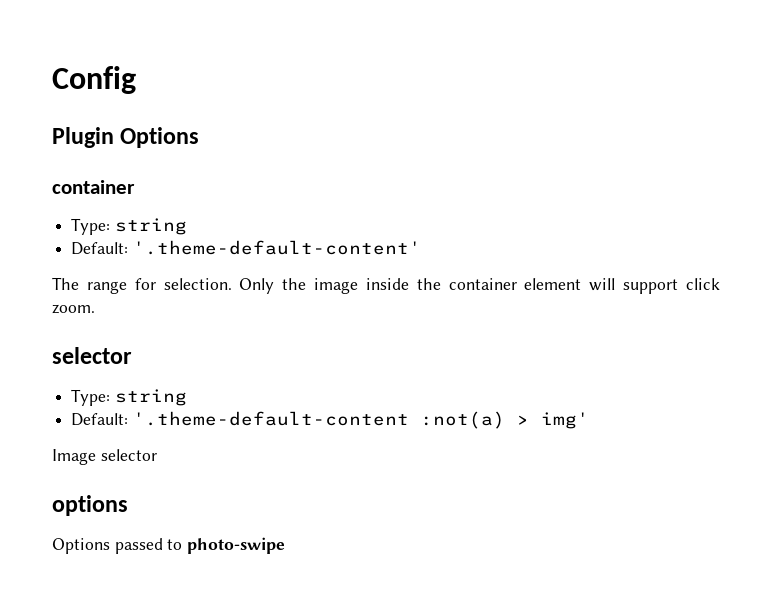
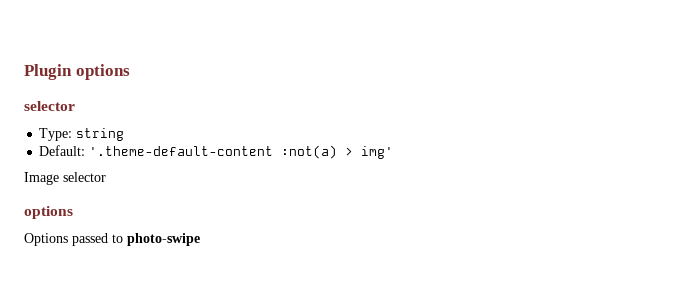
[52,66,136,94] [52,127,200,148] [52,180,135,194] [71,218,187,235] [71,240,421,255] [52,277,720,294] [52,304,95,314] Config // Plugin Options // container // Type: string // Default: '.theme-default-content' // The range for selection. Only the image inside the container element will support click zoom. -> [24,64,130,80] Plugin options

